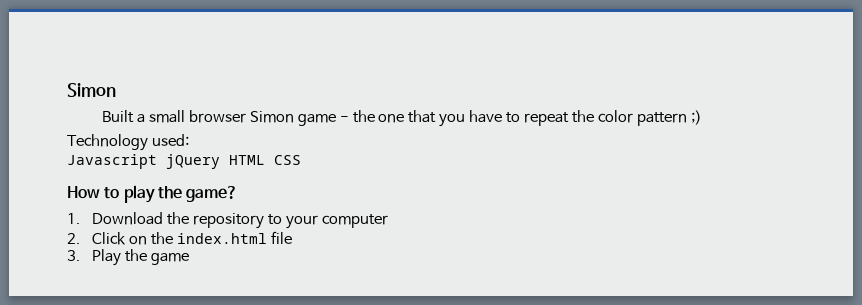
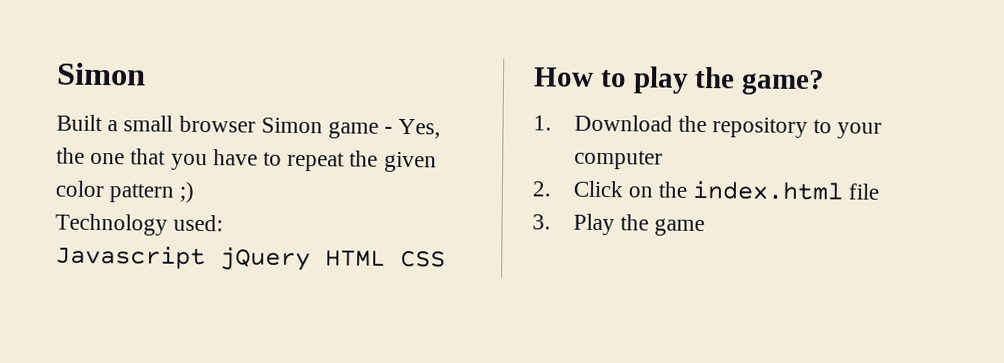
(349, 119) none -> [398,118,442,139] Yes,
(594, 116) none -> [383,151,437,173] given

